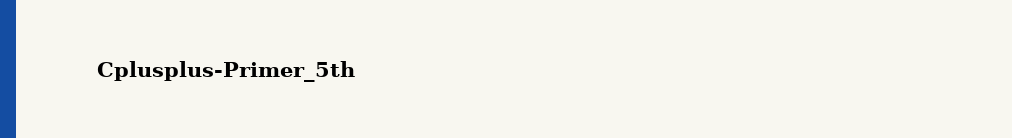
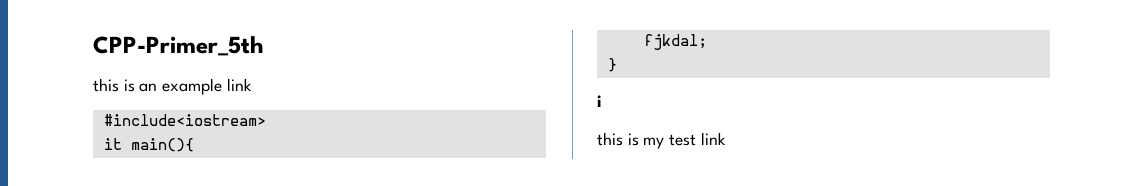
[97,61,355,82] Cplusplus-Primer_5th -> [93,36,264,56] [93,78,252,95] [103,114,266,126] [103,138,194,152] [643,34,707,50] [607,58,617,72] [597,95,602,107] [597,132,726,149] CPP-Primer_5th // this is an example link // #include<iostream> // it main(){ // fjkdal; // } // i // this is my test link

